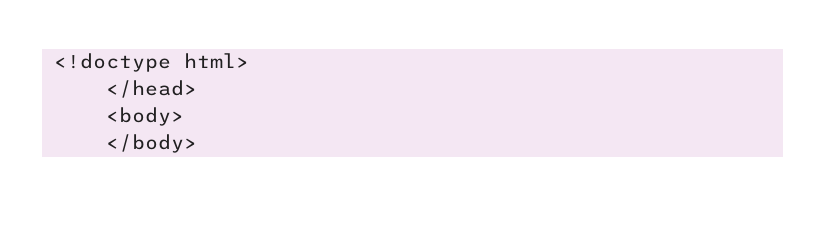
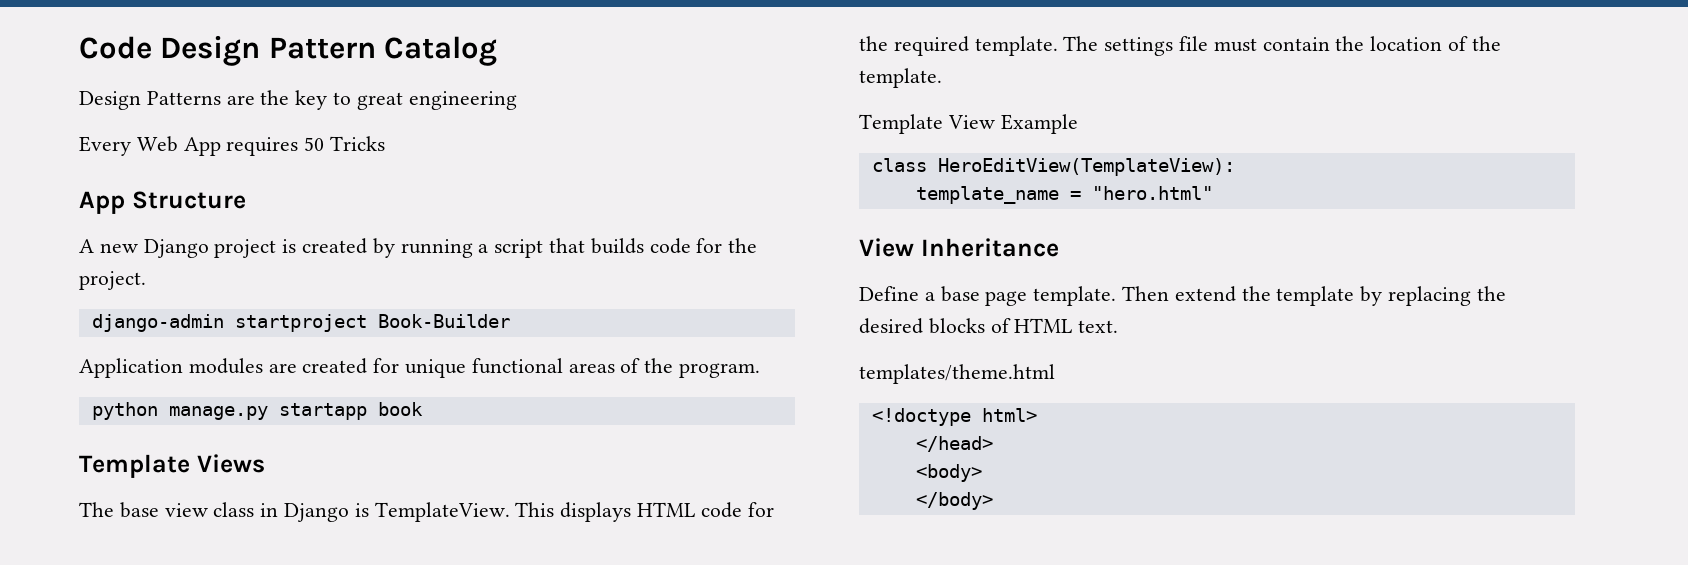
(53, 62) none -> [79,35,498,66] [79,90,517,110] [79,136,386,156] [79,191,246,214] [79,238,758,258] [79,271,146,290] [91,314,510,332] [79,358,761,378] [91,402,423,420] [79,454,265,478] [79,502,774,522] [859,36,1501,56] [859,68,942,88] [859,114,1078,134] [871,158,1235,176] [915,186,1213,204] [859,238,1059,257] [859,286,1506,306] [859,318,1119,334] [859,364,1055,384] Code Design Pattern Catalog // Design Patterns are the key to great engineering // Every Web App requires 50 Tricks // App Structure // A new Django project is created by running a script that builds code for the project. // django-admin startproject Book-Builder // Application modules are created for unique functional areas of the program. // python manage.py startapp book // Template Views // The base view class in Django is TemplateView. This displays HTML code for the required template. The settings file must contain the location of the template. // Template View Example // class HeroEditView(TemplateView): // template_name = "hero.html" // View Inheritance // Define a base page template. Then extend the template by replacing the desired blocks of HTML text. // templates/theme.html //

